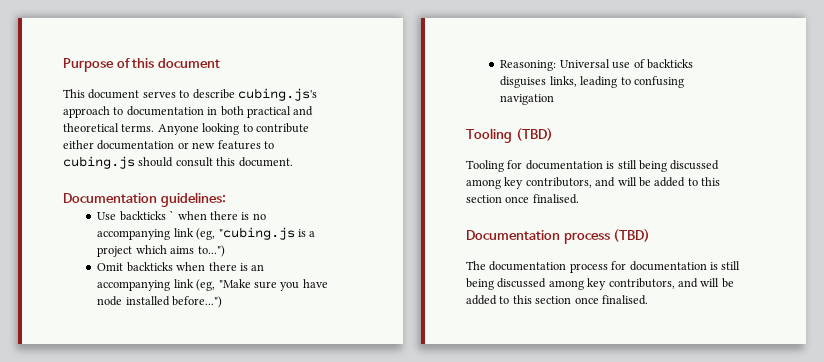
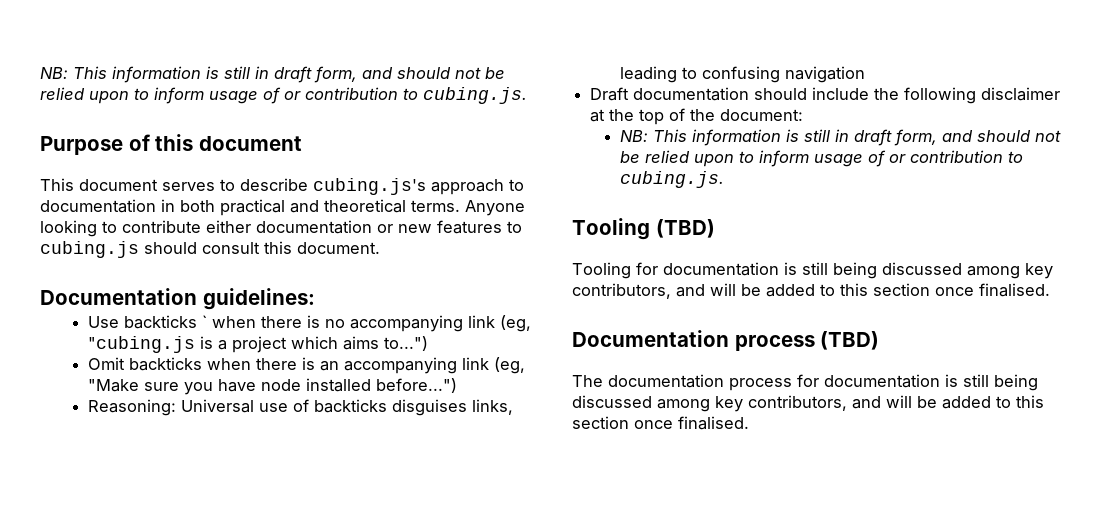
(63, 65) none -> [40,66,505,83] [40,87,527,104] NB: This information is still in draft form, and should not be relied upon to inform usage of or contribution to cubing.js. //
(555, 99) none -> [590,87,1061,104] [590,108,804,125] [619,129,1061,146] [619,150,1023,167] [619,171,724,188] // Draft documentation should include the following disclaimer at the top of the document: // NB: This information is still in draft form, and should not be relied upon to inform usage of or contribution to cubing.js.

